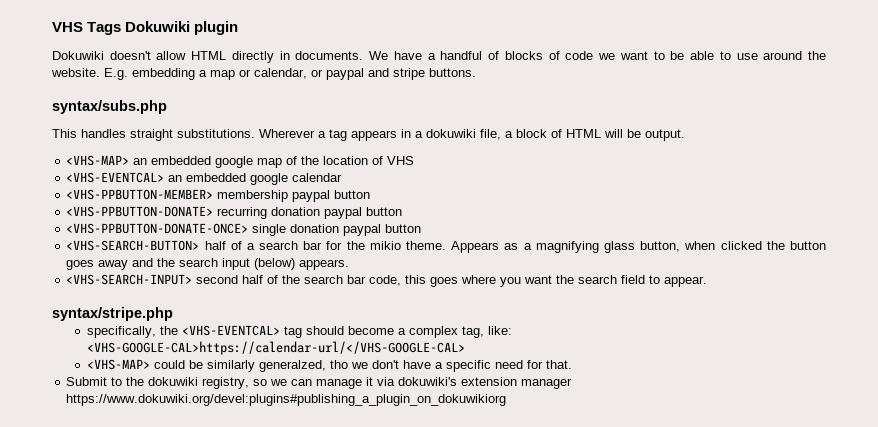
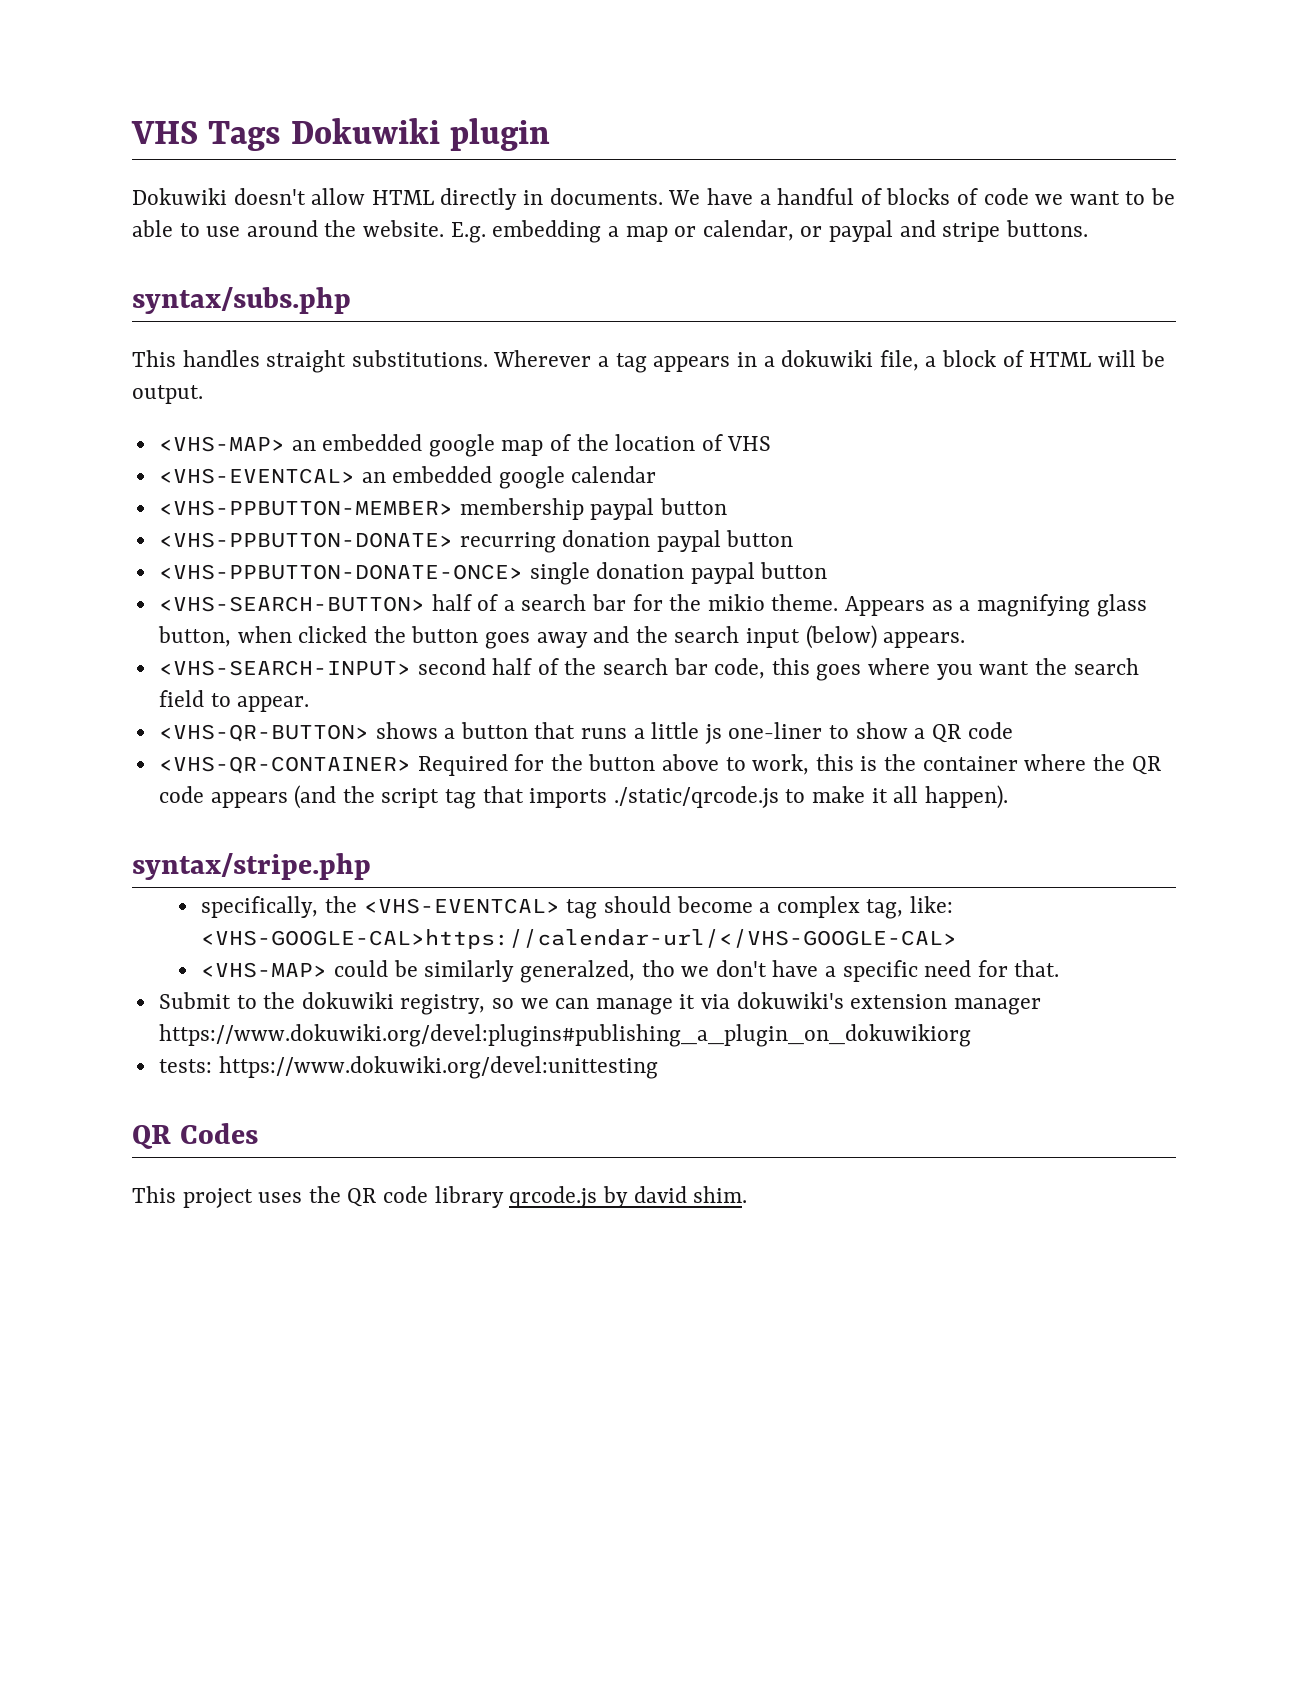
(708, 281) none -> [158,722,1013,744] [158,754,1161,776] [158,785,1008,809] // <VHS-QR-BUTTON> shows a button that runs a little js one-liner to show a QR code // <VHS-QR-CONTAINER> Required for the button above to work, this is the container where the QR code appears (and the script tag that imports ./static/qrcode.js to make it all happen).
(507, 400) none -> [158,1056,658,1079] [132,1123,258,1149] [132,1186,748,1208] // tests: https://www.dokuwiki.org/devel:unittesting // QR Codes // This project uses the QR code library qrcode.js by david shim.

